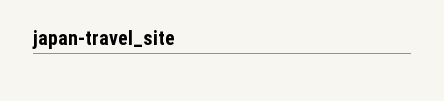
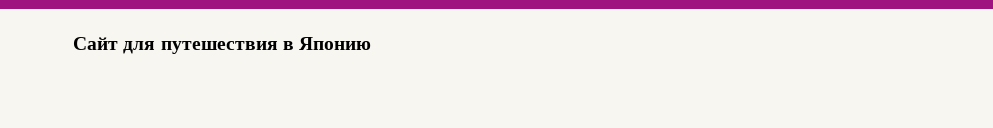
[32,30,175,49] japan-travel_site -> [73,37,372,54] Сайт для путешествия в Японию

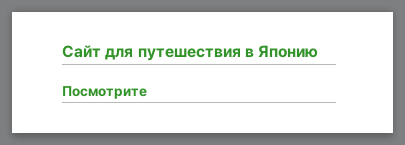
(372, 43) none -> [62,86,147,99] // Посмотрите

